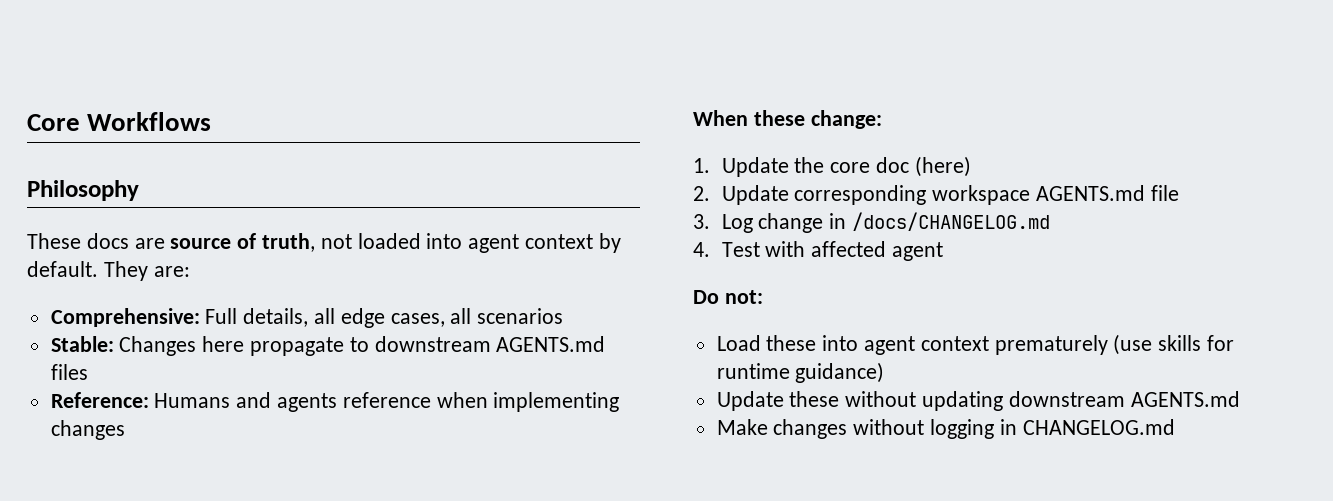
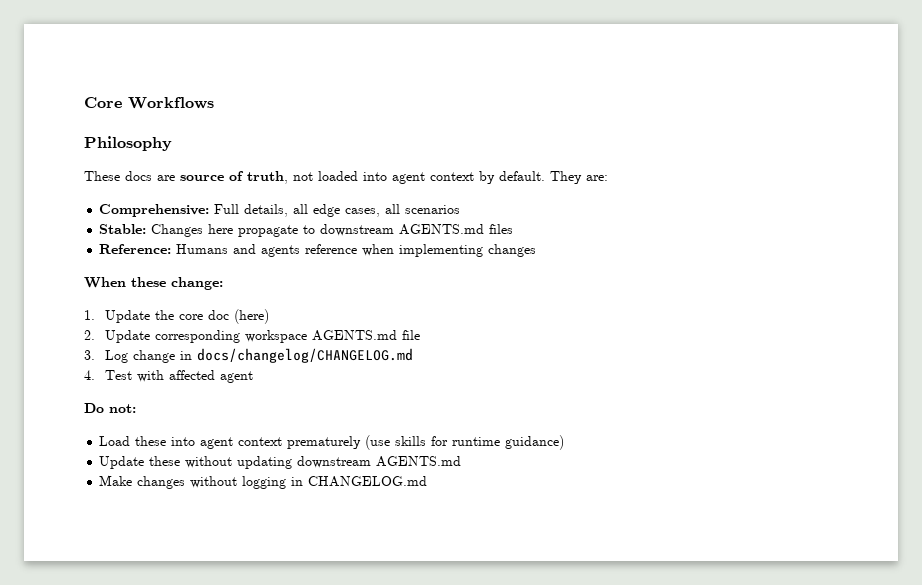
[851,212,1050,231] /docs/CHANGELOG.md -> [197,348,414,363] docs/changelog/CHANGELOG.md

